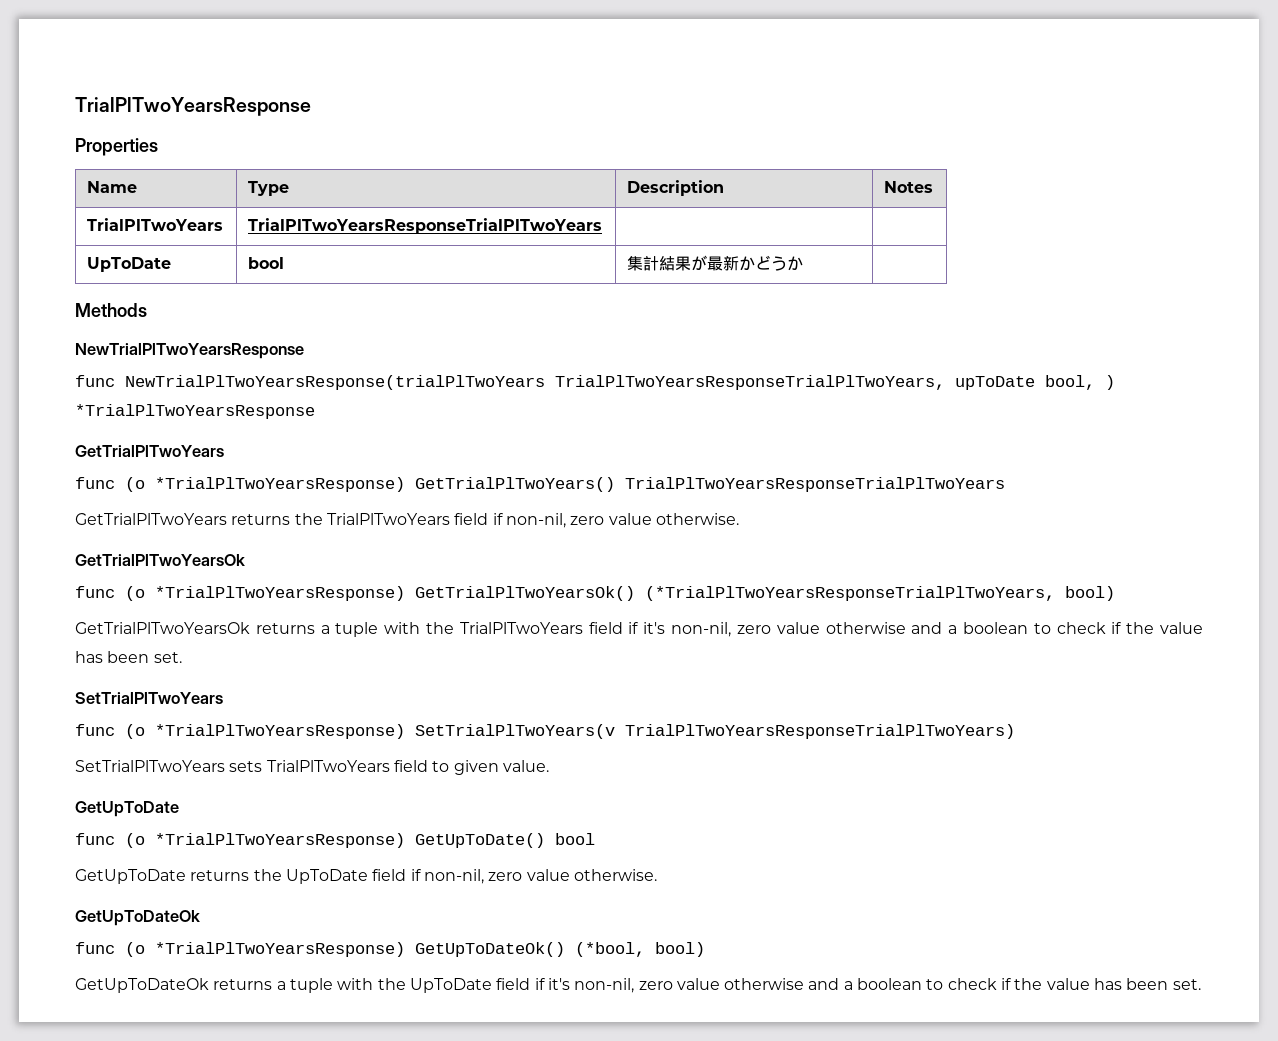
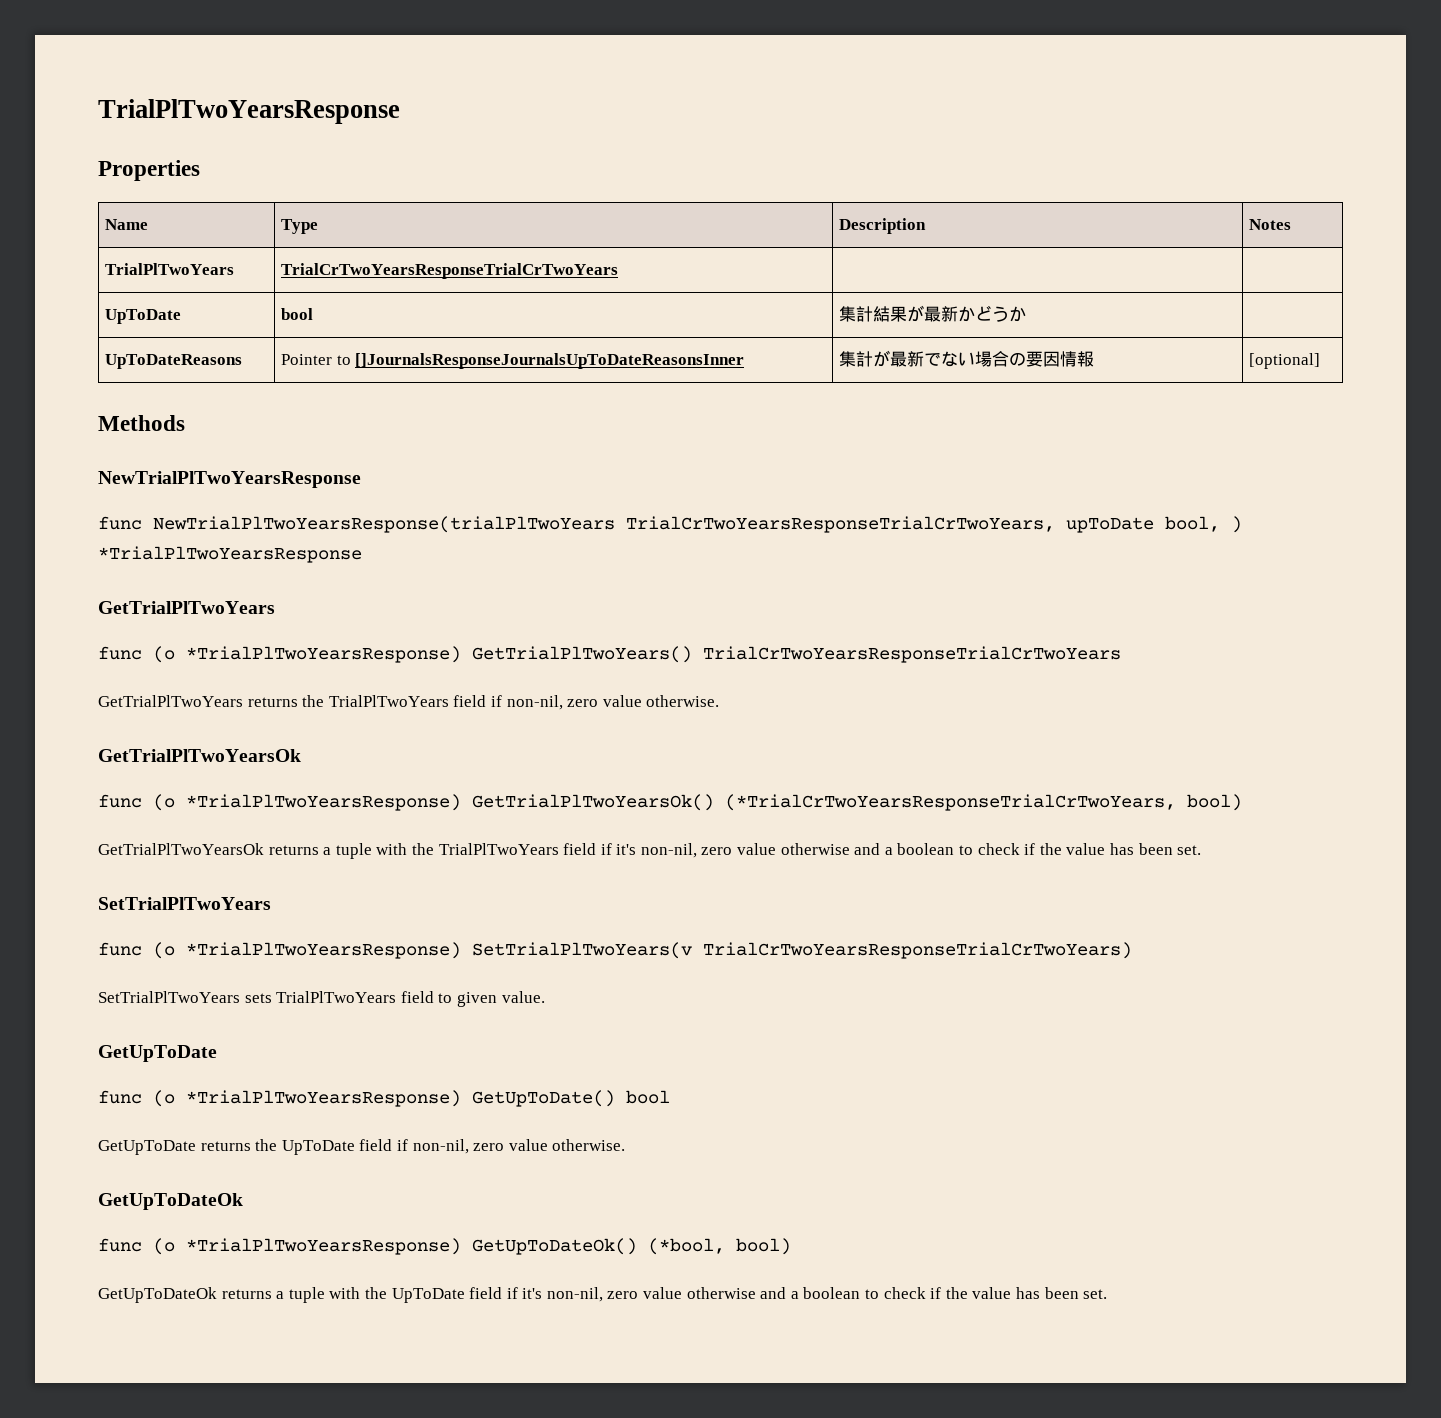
[248,218,603,234] TrialPlTwoYearsResponseTrialPlTwoYears -> [281,263,619,279] TrialCrTwoYearsResponseTrialCrTwoYears
(804, 263) none -> [105,354,243,369] [281,353,745,369] [839,350,1095,367] [1249,353,1321,369] // UpToDateReasons | Pointer to []JournalsResponseJournalsUpToDateReasonsInner | 集計が最新でない場合の要因情報 | [optional]
[555,375,945,390] TrialPlTwoYearsResponseTrialPlTwoYears, -> [626,516,1055,533] TrialCrTwoYearsResponseTrialCrTwoYears,
[625,477,1005,492] TrialPlTwoYearsResponseTrialPlTwoYears -> [703,646,1121,663] TrialCrTwoYearsResponseTrialCrTwoYears
[645,586,1055,601] (*TrialPlTwoYearsResponseTrialPlTwoYears, -> [725,794,1176,811] (*TrialCrTwoYearsResponseTrialCrTwoYears,
[625,724,1015,739] TrialPlTwoYearsResponseTrialPlTwoYears) -> [703,942,1132,959] TrialCrTwoYearsResponseTrialCrTwoYears)

